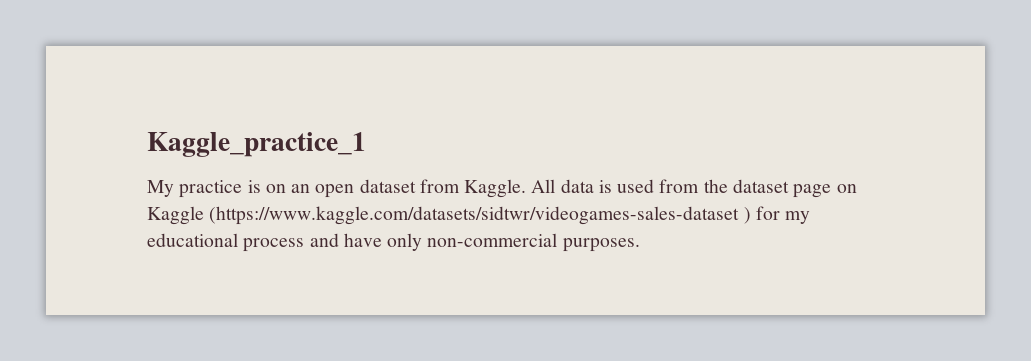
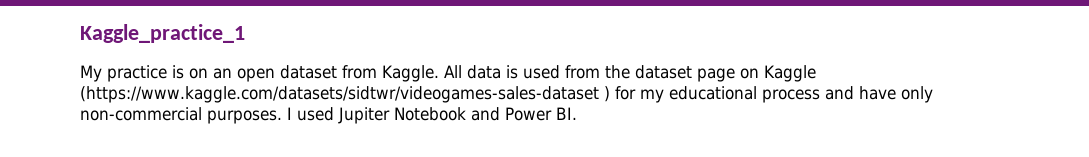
(640, 245) none -> [287,107,577,124] I used Jupiter Notebook and Power BI.

